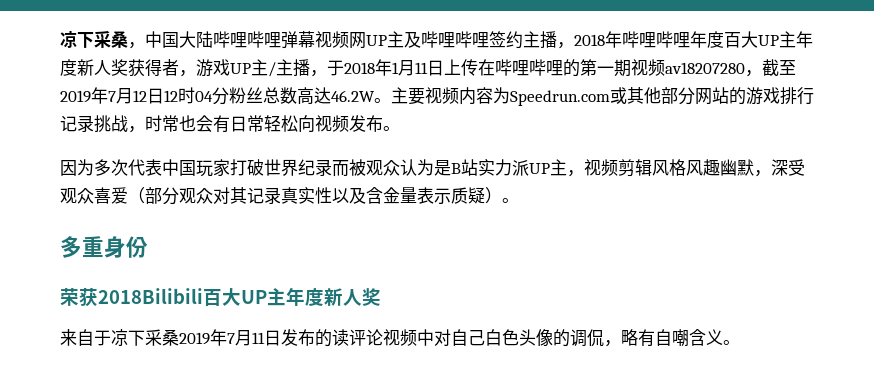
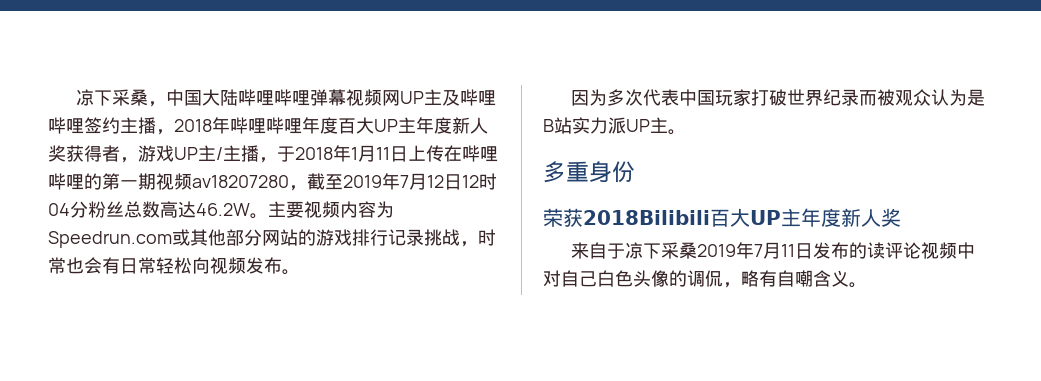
[567,159,805,177] [60,187,502,205] ，视频剪辑风格风趣幽默，深受观众喜爱（部分观众对其记录真实性以及含金量表示质疑） -> (668, 125) none

